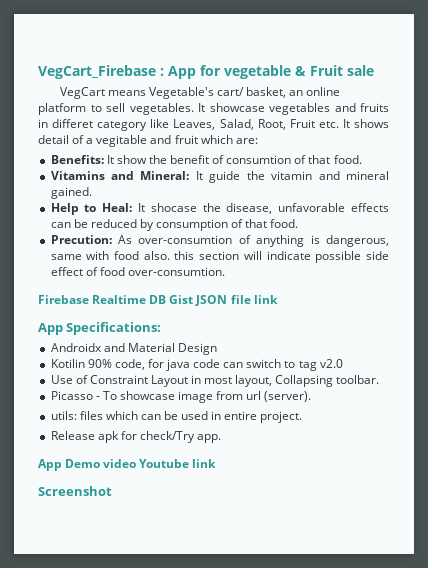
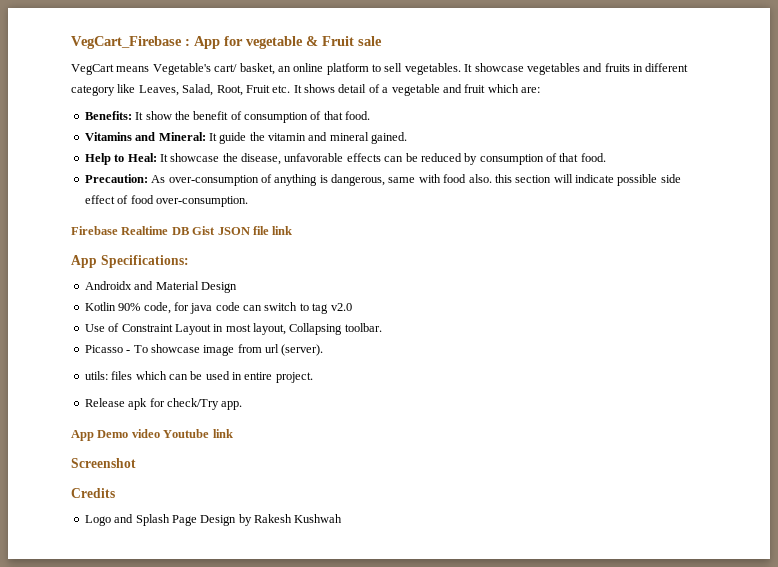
[52,119,94,128] differet -> [645,63,689,72] different
[96,135,148,147] vegitable -> [391,84,440,96] vegetable
[226,155,292,164] consumtion -> [244,112,308,123] consumption
[150,203,197,212] shocase -> [170,153,220,162] showcase
[50,235,233,244] Precution: As over-consumtion -> [84,174,259,186] Precaution: As over-consumption
[127,267,225,276] over-consumtion. -> [155,196,248,207] over-consumption.
[50,359,85,368] Kotilin -> [84,302,116,311] Kotlin
(112, 491) none -> [71,488,115,498] [84,514,343,526] // Credits // Logo and Splash Page Design by Rakesh Kushwah

